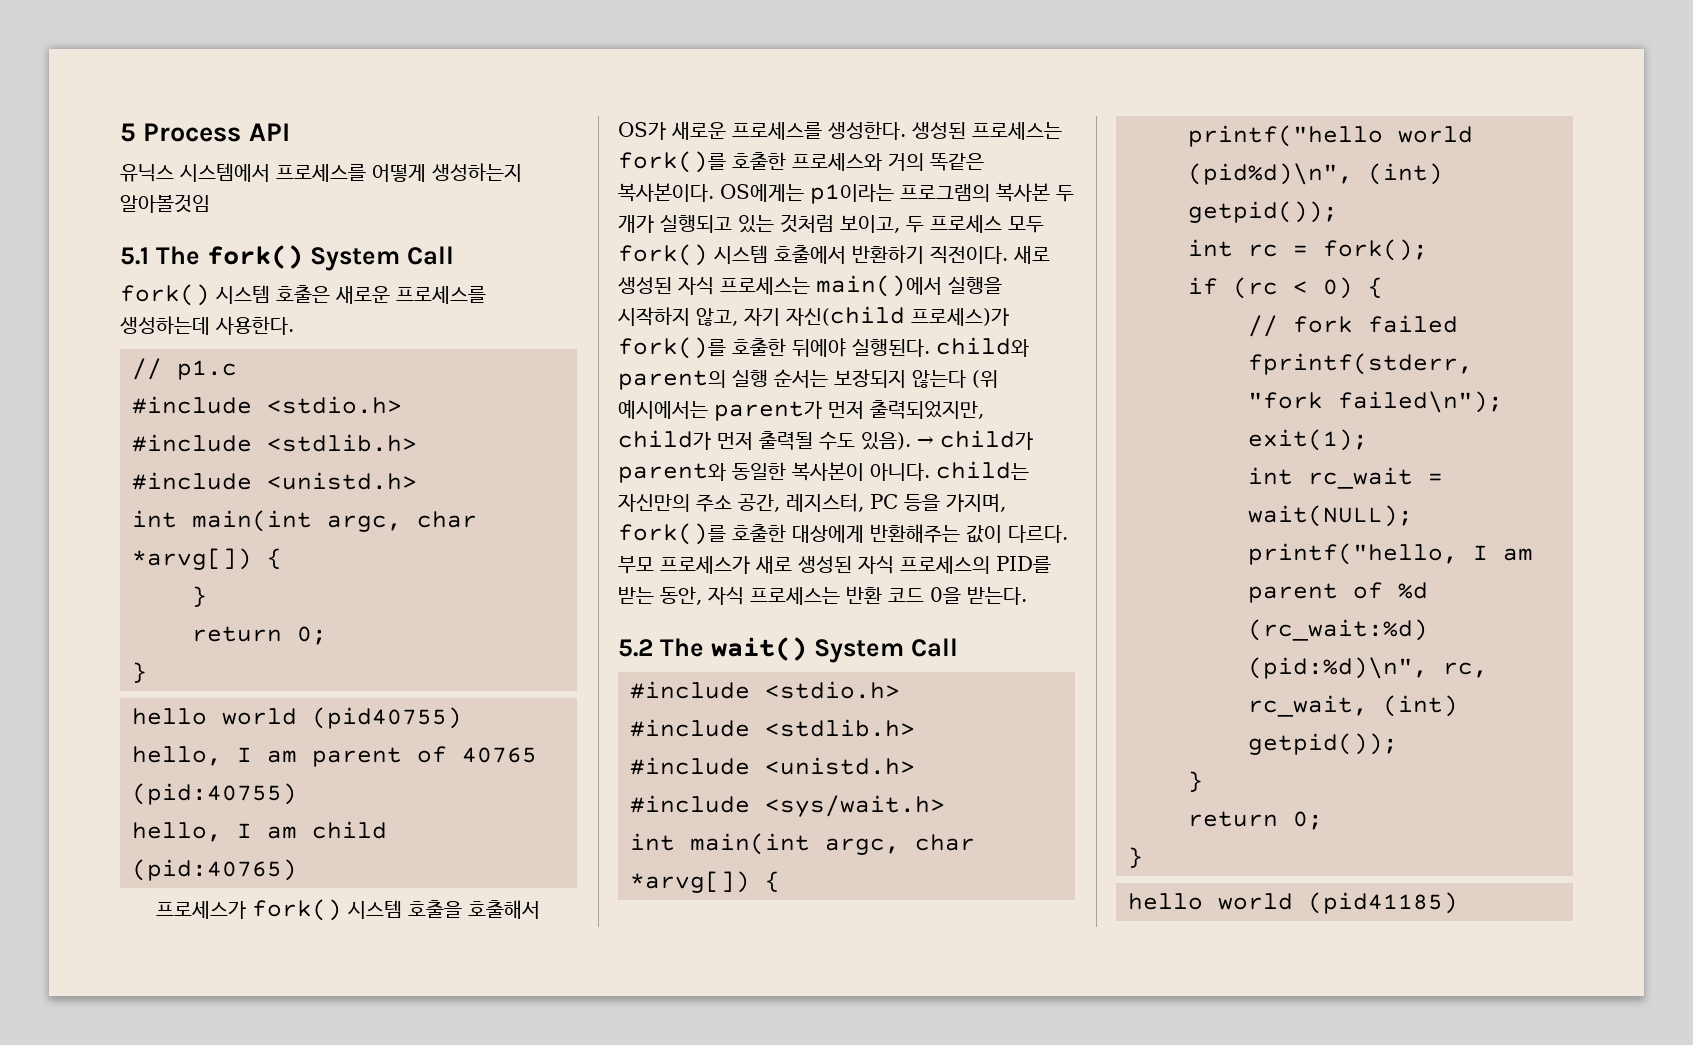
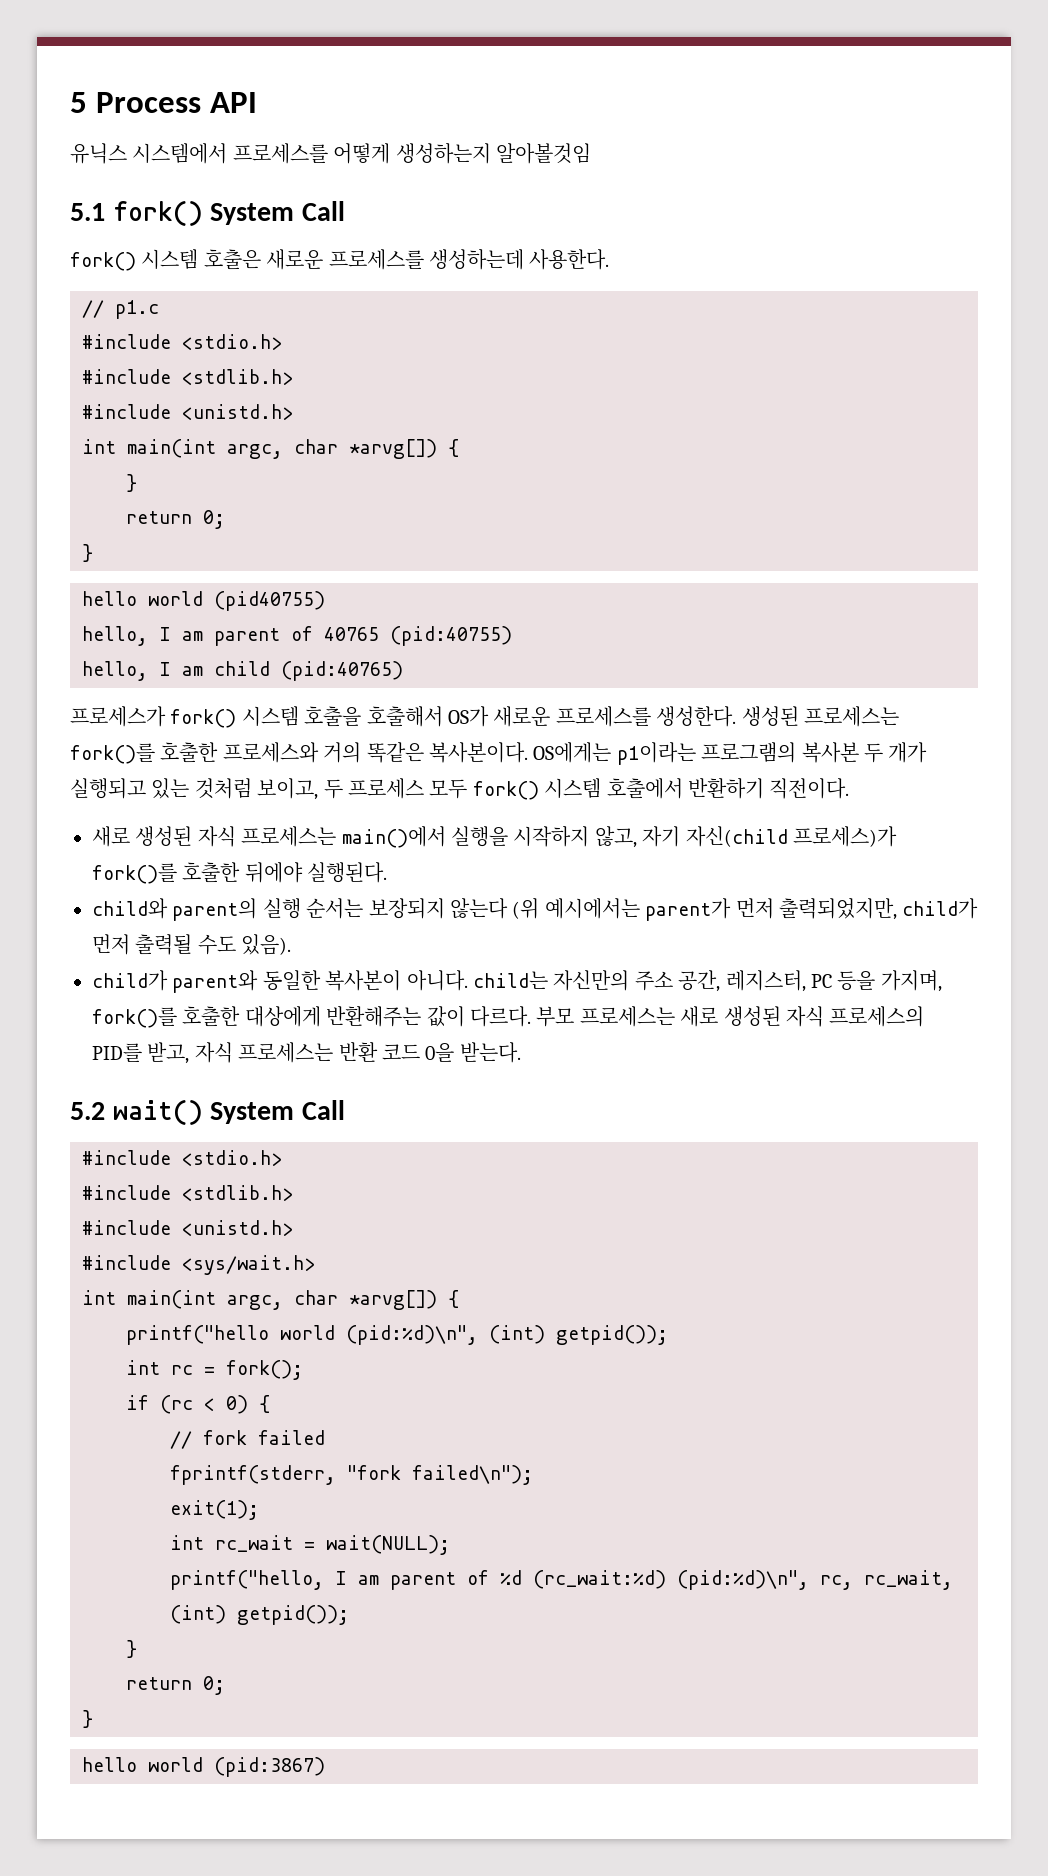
[155,246,200,265] The -> (105, 212) none
(1008, 255) none -> (850, 788) //
(930, 347) none -> (388, 872) //
[917,436,934,447] → -> (292, 944) //
[660,556,750,574] 프로세스가 -> [579,1006,675,1027] 프로세스는
[618,586,702,605] 받는 동안, -> [147,1042,190,1064] 받고,
[659,638,704,657] The -> (105, 1111) none
[1188,163,1353,185] (pid%d)\n", -> [346,1325,478,1345] (pid:%d)\n",
[1308,892,1458,914] (pid41185) -> [214,1757,325,1777] (pid:3867)

